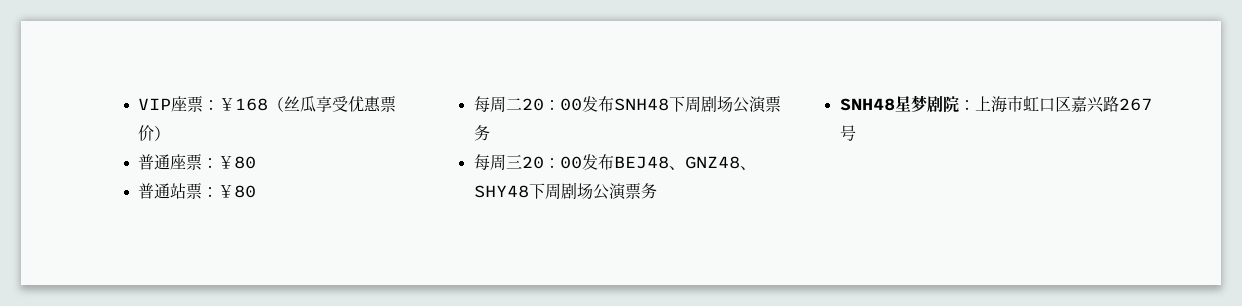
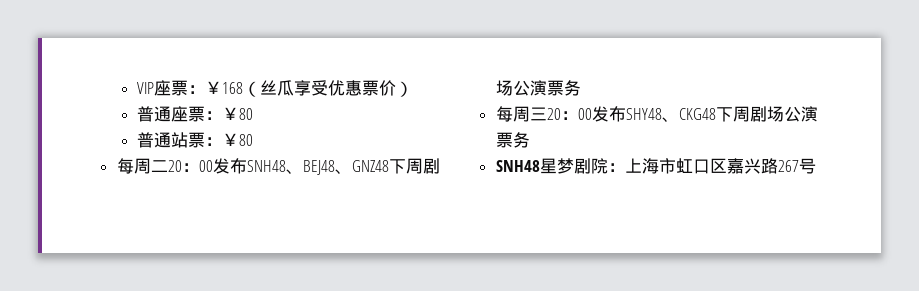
(669, 104) none -> [285,160,389,175] 、BEJ48、GNZ48
[613,156,756,170] [473,185,529,198] BEJ48、GNZ48、SHY48 -> [625,108,716,122] SHY48、CKG48

